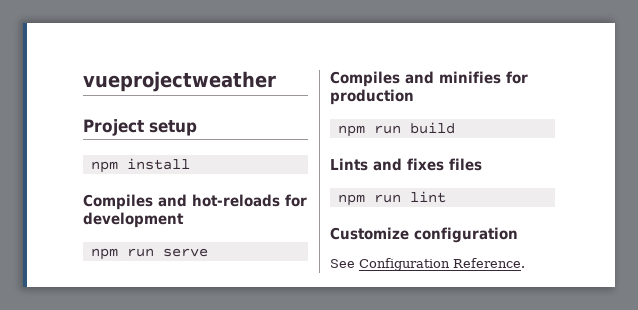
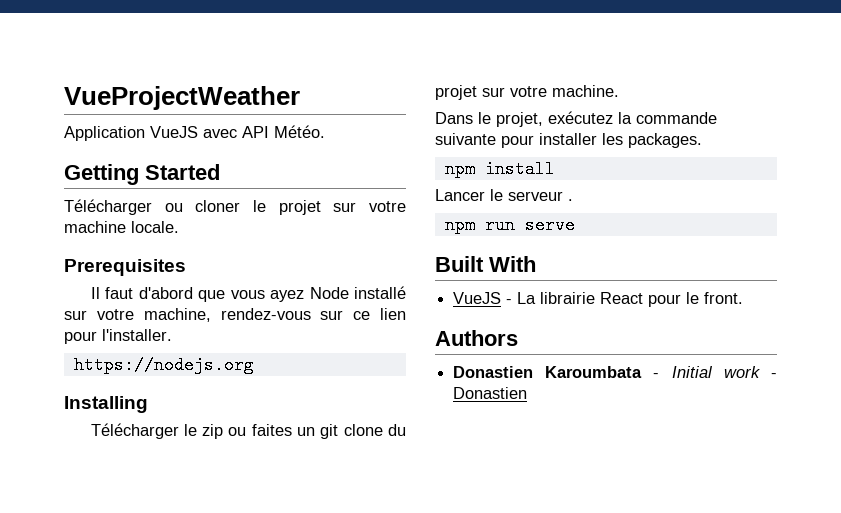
[83,71,276,92] [83,119,197,136] [90,158,190,173] [83,194,307,210] [83,212,184,228] [90,248,208,260] [330,71,528,87] [330,89,414,105] [337,122,455,137] [330,158,482,171] [337,191,446,206] [330,227,518,243] [330,258,525,271] vueprojectweather // Project setup // npm install // Compiles and hot-reloads for development // npm run serve // Compiles and minifies for production // npm run build // Lints and fixes files // npm run lint // Customize configuration // See Configuration Reference. -> [64,86,300,110] [64,125,325,141] [64,164,220,185] [64,199,406,215] [64,221,179,233] [64,259,186,276] [90,286,406,302] [64,308,406,322] [64,329,172,344] [73,356,254,374] [64,396,148,413] [90,423,406,439] [435,85,619,100] [435,111,717,127] [435,133,702,148] [444,160,555,178] [435,189,573,201] [444,216,575,234] [435,256,536,272] [453,292,744,307] [435,330,518,346] [453,366,777,378] [453,387,528,399] VueProjectWeather // Application VueJS avec API Météo. // Getting Started // Télécharger ou cloner le projet sur votre machine locale. // Prerequisites // Il faut d'abord que vous ayez Node installé sur votre machine, rendez-vous sur ce lien pour l'installer. // https://nodejs.org // Installing // Télécharger le zip ou faites un git clone du projet sur votre machine. // Dans le projet, exécutez la commande suivante pour installer les packages. // npm install // Lancer le serveur . // npm run serve // Built With // VueJS - La librairie React pour le front. // Authors // Donastien Karoumbata - Initial work - Donastien

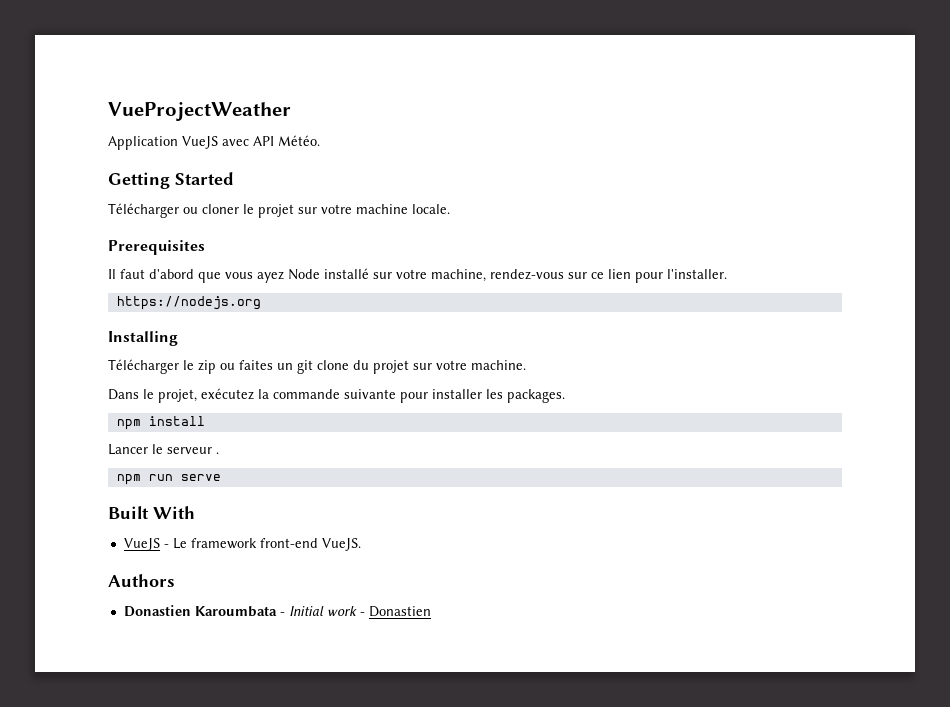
[517,292,744,307] La librairie React pour le front. -> [172,538,361,551] Le framework front-end VueJS.

